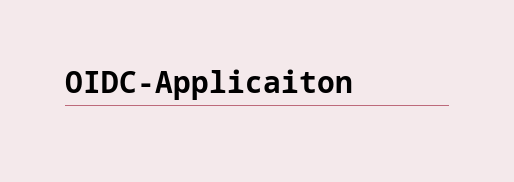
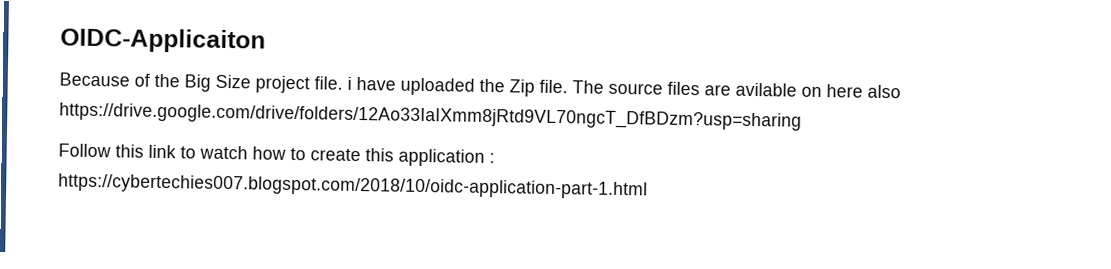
(353, 84) none -> [59,72,901,99] [59,102,802,131] [58,143,495,167] [58,173,648,200] // Because of the Big Size project file. i have uploaded the Zip file. The source files are avilable on here also https://drive.google.com/drive/folders/12Ao33IaIXmm8jRtd9VL70ngcT_DfBDzm?usp=sharing // Follow this link to watch how to create this application : https://cybertechies007.blogspot.com/2018/10/oidc-application-part-1.html

